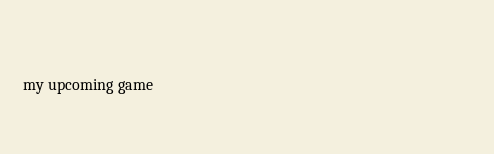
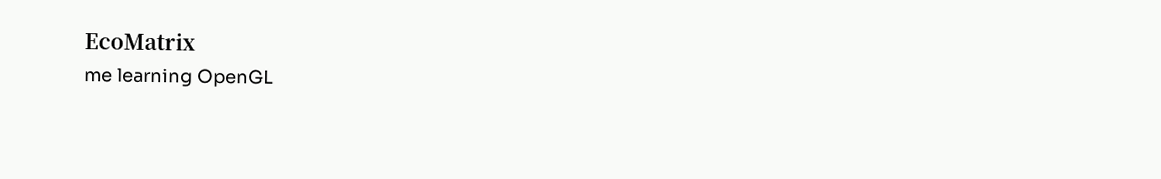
[23,79,153,94] my upcoming game -> [84,31,196,51] [84,67,274,88] EcoMatrix // me learning OpenGL

